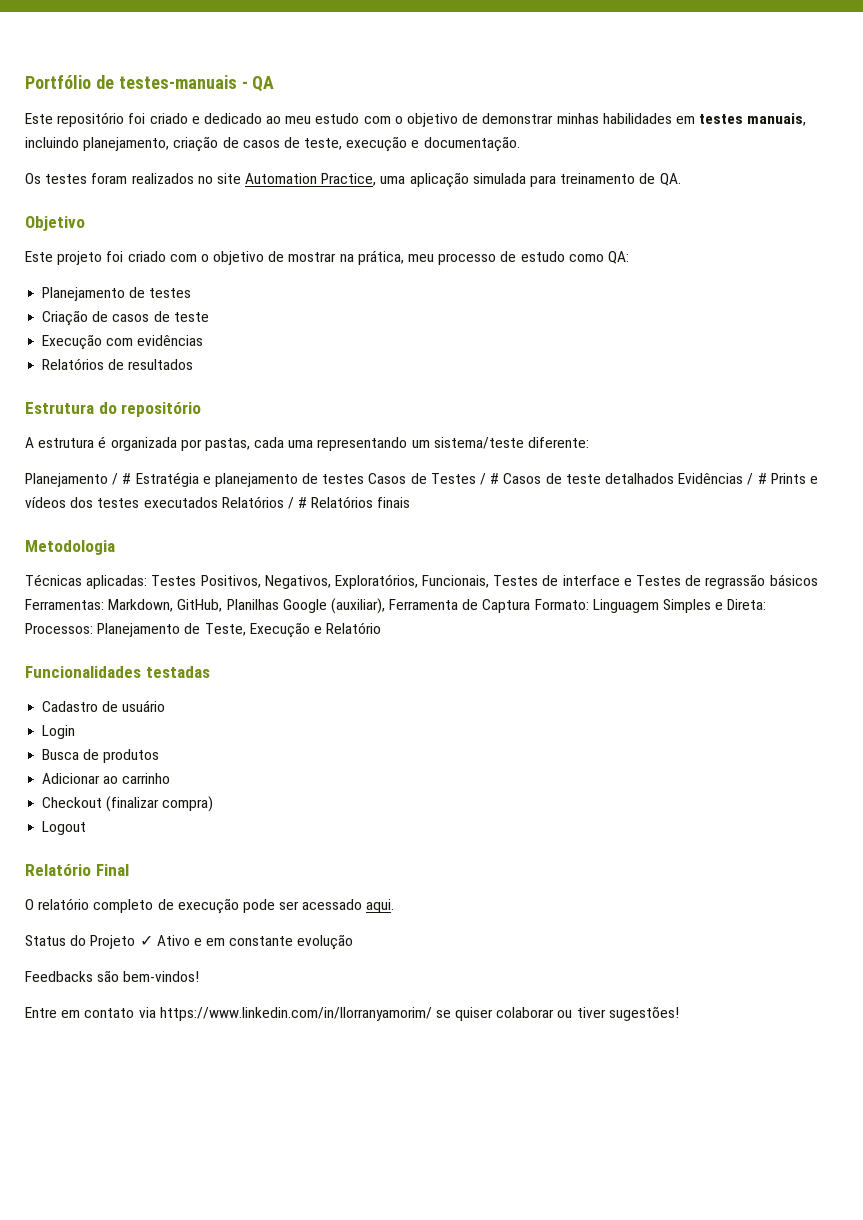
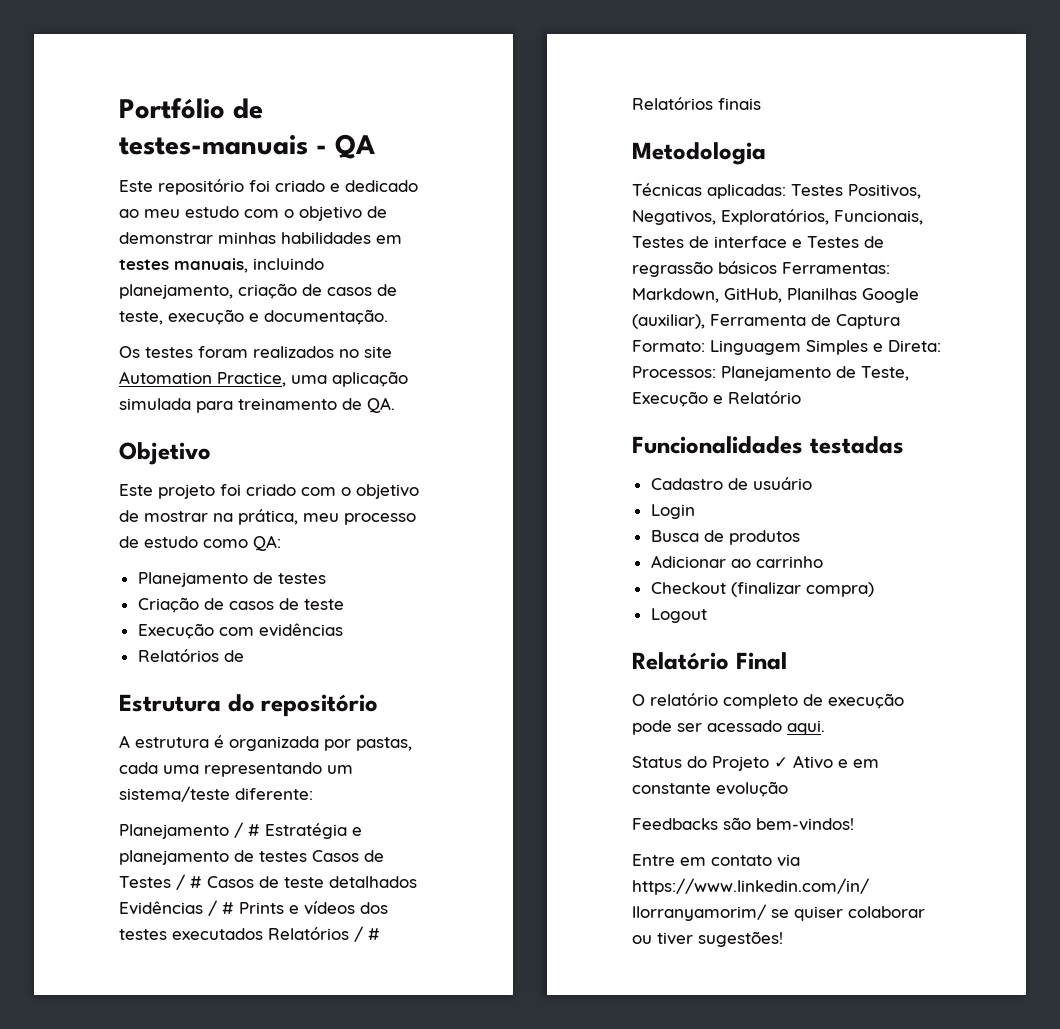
[128,359,194,370] resultados -> (244, 656) none

